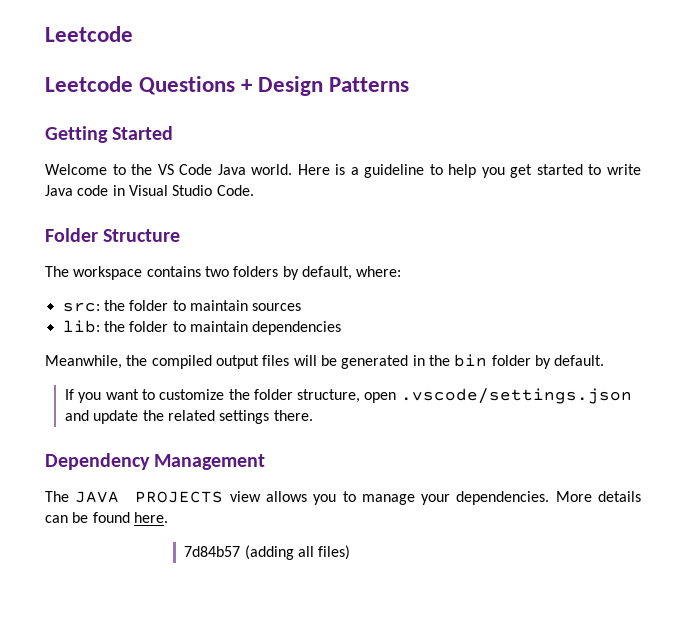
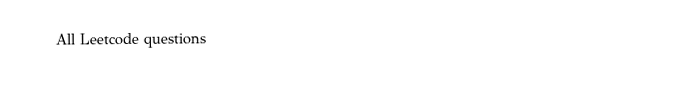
[45,26,133,42] [45,76,410,96] [45,126,174,143] [45,164,641,178] [45,185,254,196] [45,228,181,242] [45,266,402,280] [62,300,302,312] [62,320,342,335] [45,354,605,369] [64,388,632,404] [64,410,313,424] [45,453,266,470] [45,491,641,505] [45,512,168,523] [184,545,351,560] Leetcode // Leetcode Questions + Design Patterns // Getting Started // Welcome to the VS Code Java world. Here is a guideline to help you get started to write Java code in Visual Studio Code. // Folder Structure // The workspace contains two folders by default, where: // src: the folder to maintain sources // lib: the folder to maintain dependencies // Meanwhile, the compiled output files will be generated in the bin folder by default. // If you want to customize the folder structure, open .vscode/settings.json and update the related settings there. // Dependency Management // The JAVA PROJECTS view allows you to manage your dependencies. More details can be found here. // 7d84b57 (adding all files) -> [55,32,206,48] All Leetcode questions

